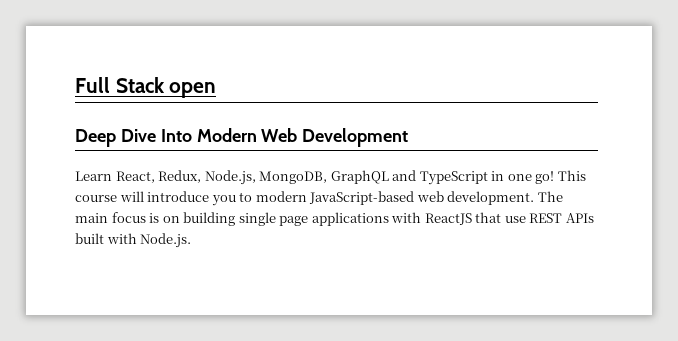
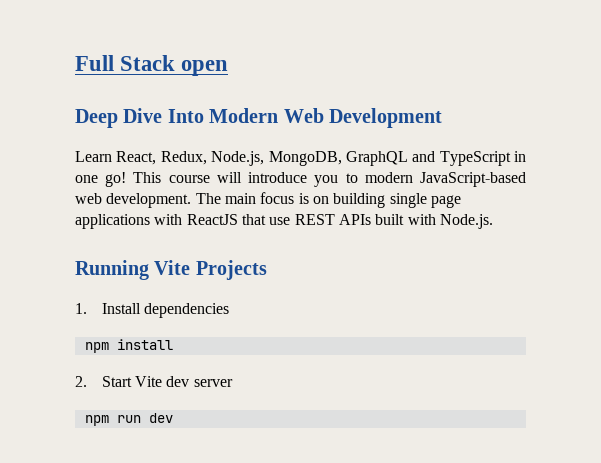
(192, 240) none -> [75,260,267,280] [75,303,230,318] [84,339,173,353] [75,376,233,387] [84,413,173,426] // Running Vite Projects // 1. Install dependencies // npm install // 2. Start Vite dev server // npm run dev

